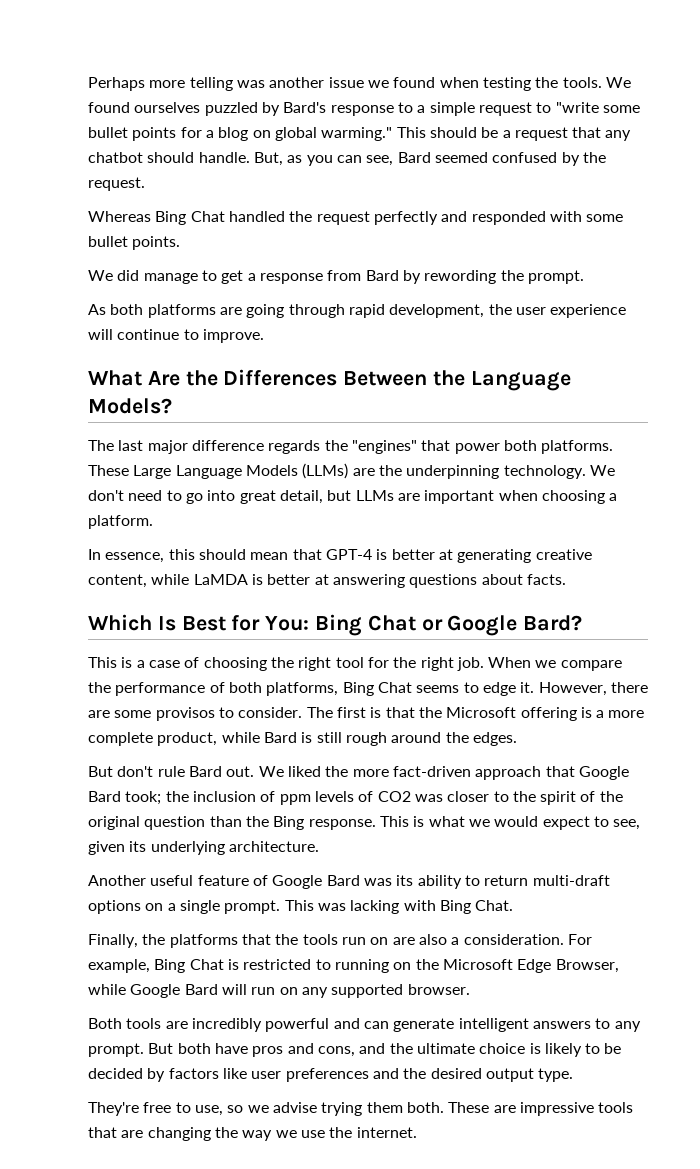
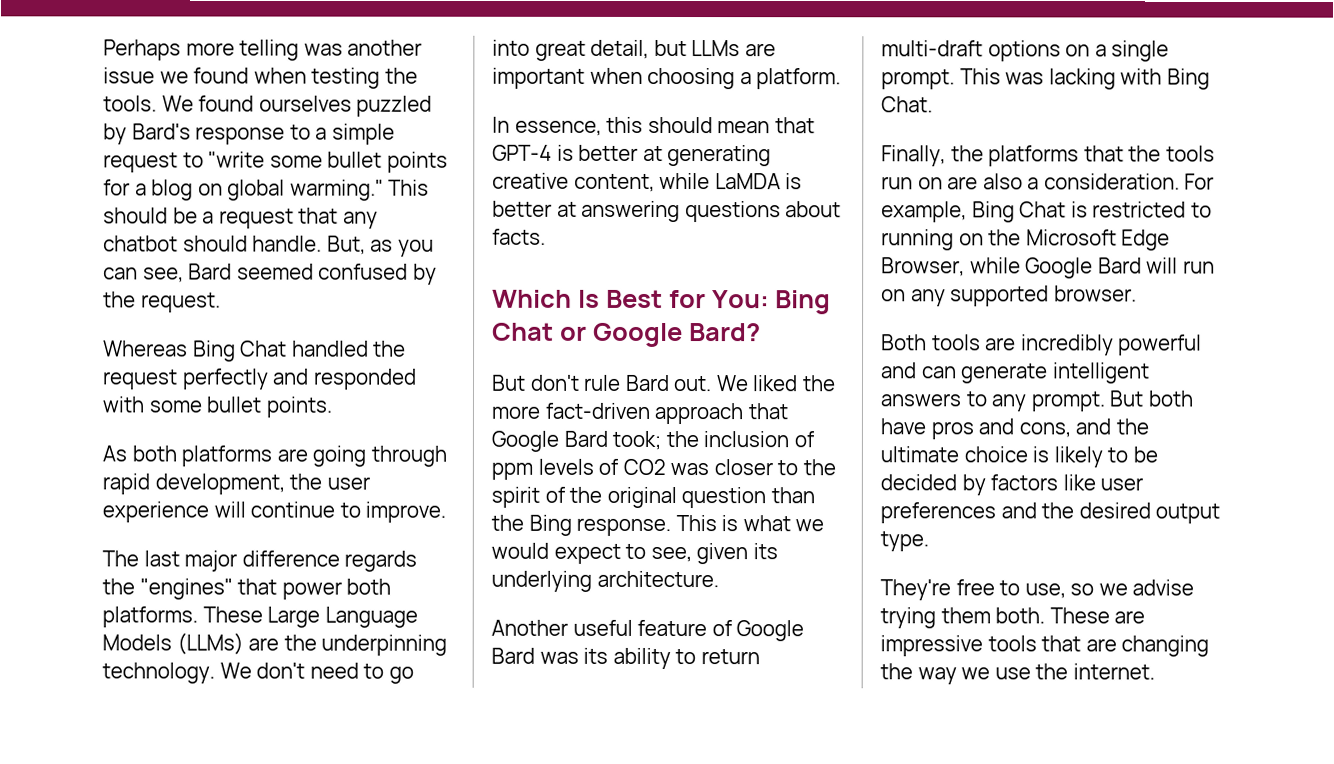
[88,270,584,284] // We did manage to get a response from Bard by rewording the prompt. -> (332, 407) none
[88,369,571,391] [88,398,172,414] // What Are the Differences Between the Language Models? -> (447, 512) none
[88,657,622,671] [88,682,648,696] [88,707,645,721] [88,732,517,746] // This is a case of choosing the right tool for the right job. When we compare the performance of both platforms, Bing Chat seems to edge it. However, there are some provisos to consider. The first is that the Microsoft offering is a more complete product, while Bard is still rough around the edges. -> (761, 332) none

